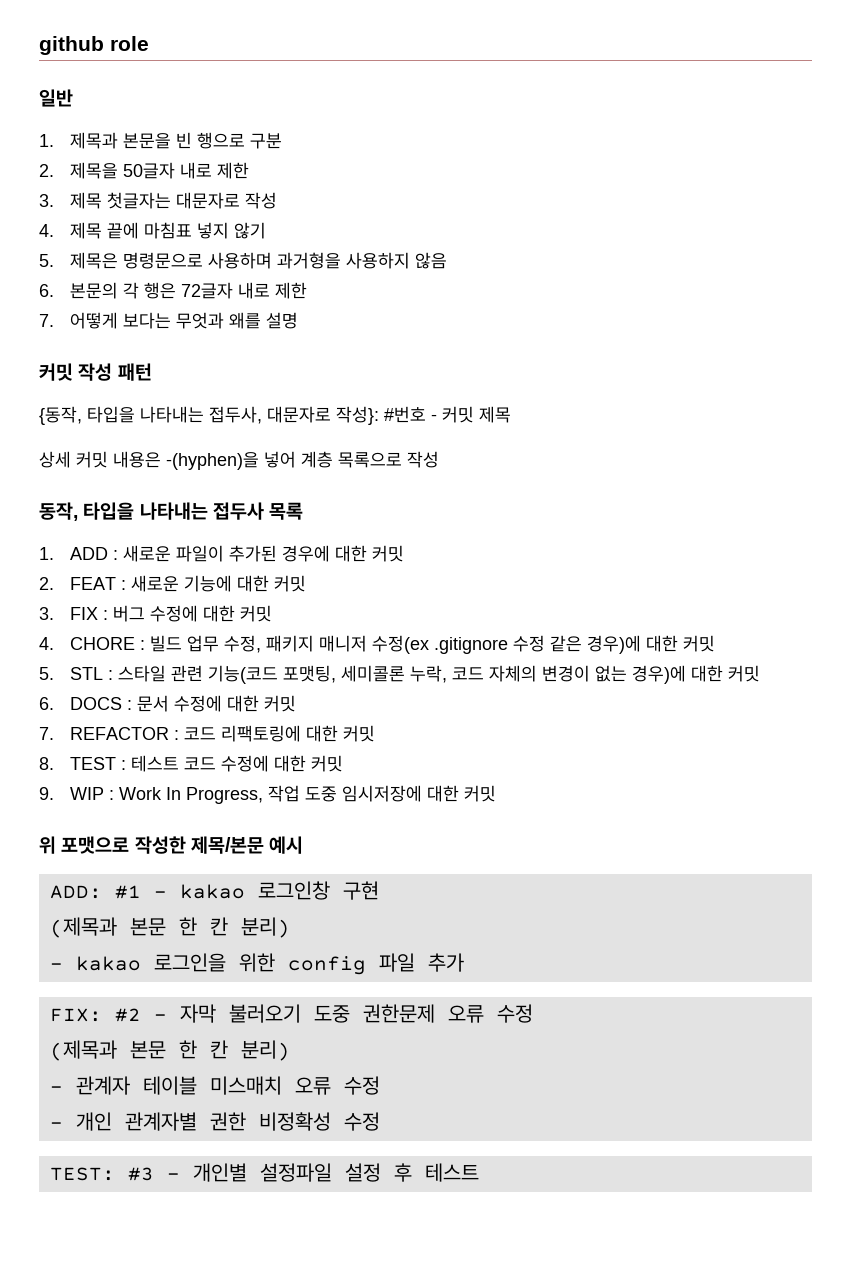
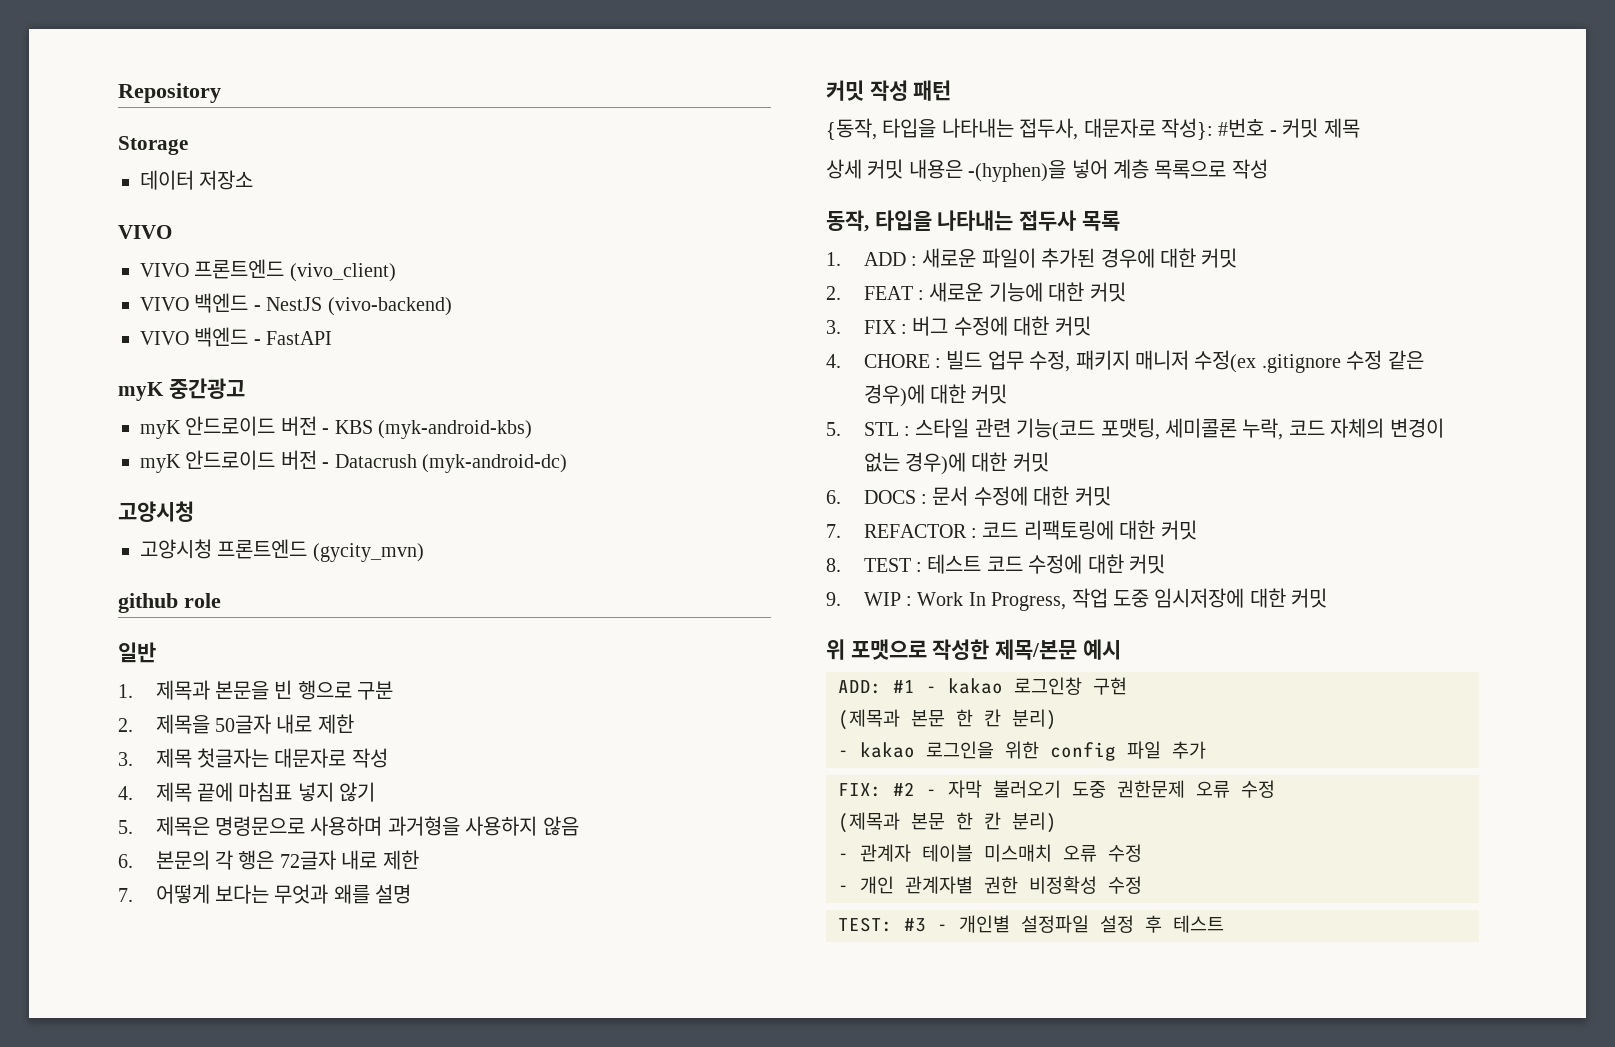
(39, 45) none -> [118,83,221,103] [118,136,188,155] [140,170,254,190] [118,225,172,239] [140,259,396,282] [140,293,452,316] [140,327,333,347] [118,378,245,401] [140,416,532,439] [140,450,567,473] [118,501,194,522] [140,539,424,562] Repository // Storage // 데이터 저장소 // VIVO // VIVO 프론트엔드 (vivo_client) // VIVO 백엔드 - NestJS (vivo-backend) // VIVO 백엔드 - FastAPI // myK 중간광고 // myK 안드로이드 버전 - KBS (myk-android-kbs) // myK 안드로이드 버전 - Datacrush (myk-android-dc) // 고양시청 // 고양시청 프론트엔드 (gycity_mvn) //

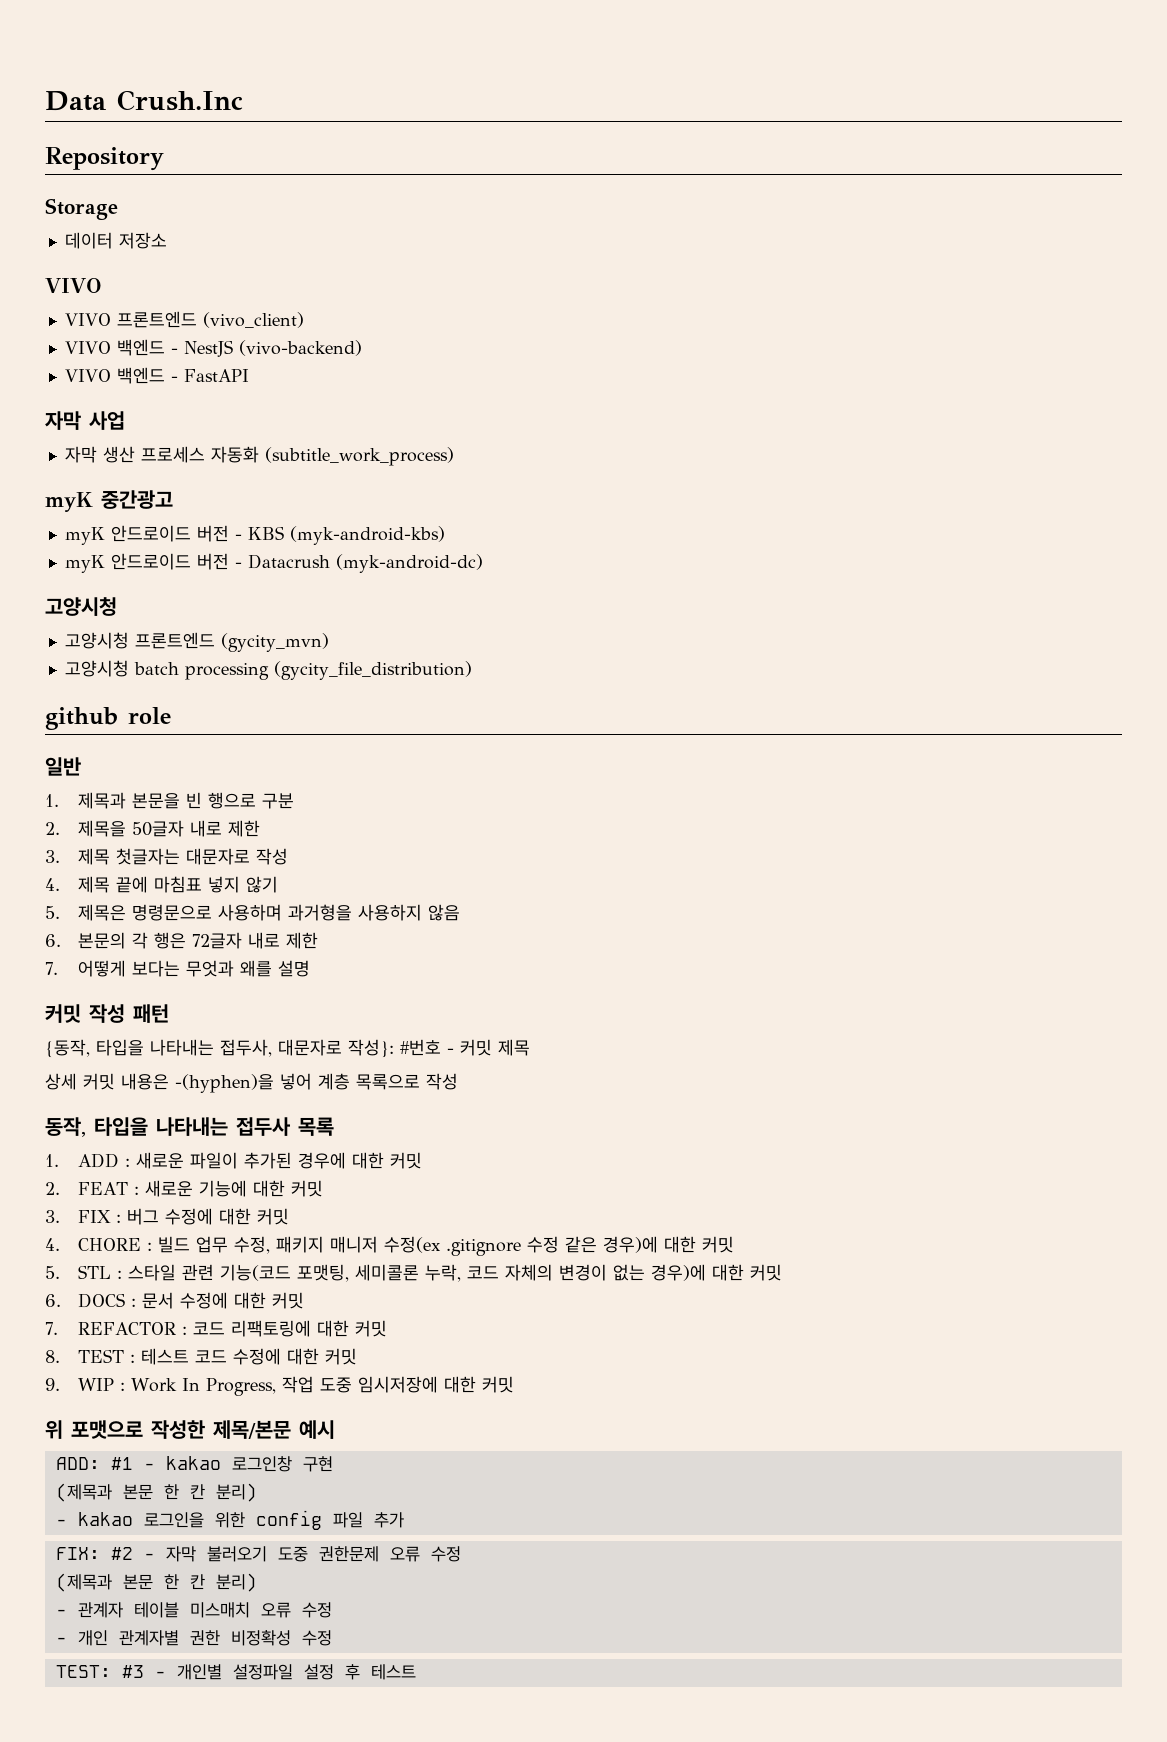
(118, 93) none -> [45,90,243,111] Data Crush.Inc //
(333, 338) none -> [45,411,125,430] [64,446,454,466] // 자막 사업 // 자막 생산 프로세스 자동화 (subtitle_work_process)
(424, 552) none -> [64,660,472,680] // 고양시청 batch processing (gycity_file_distribution)

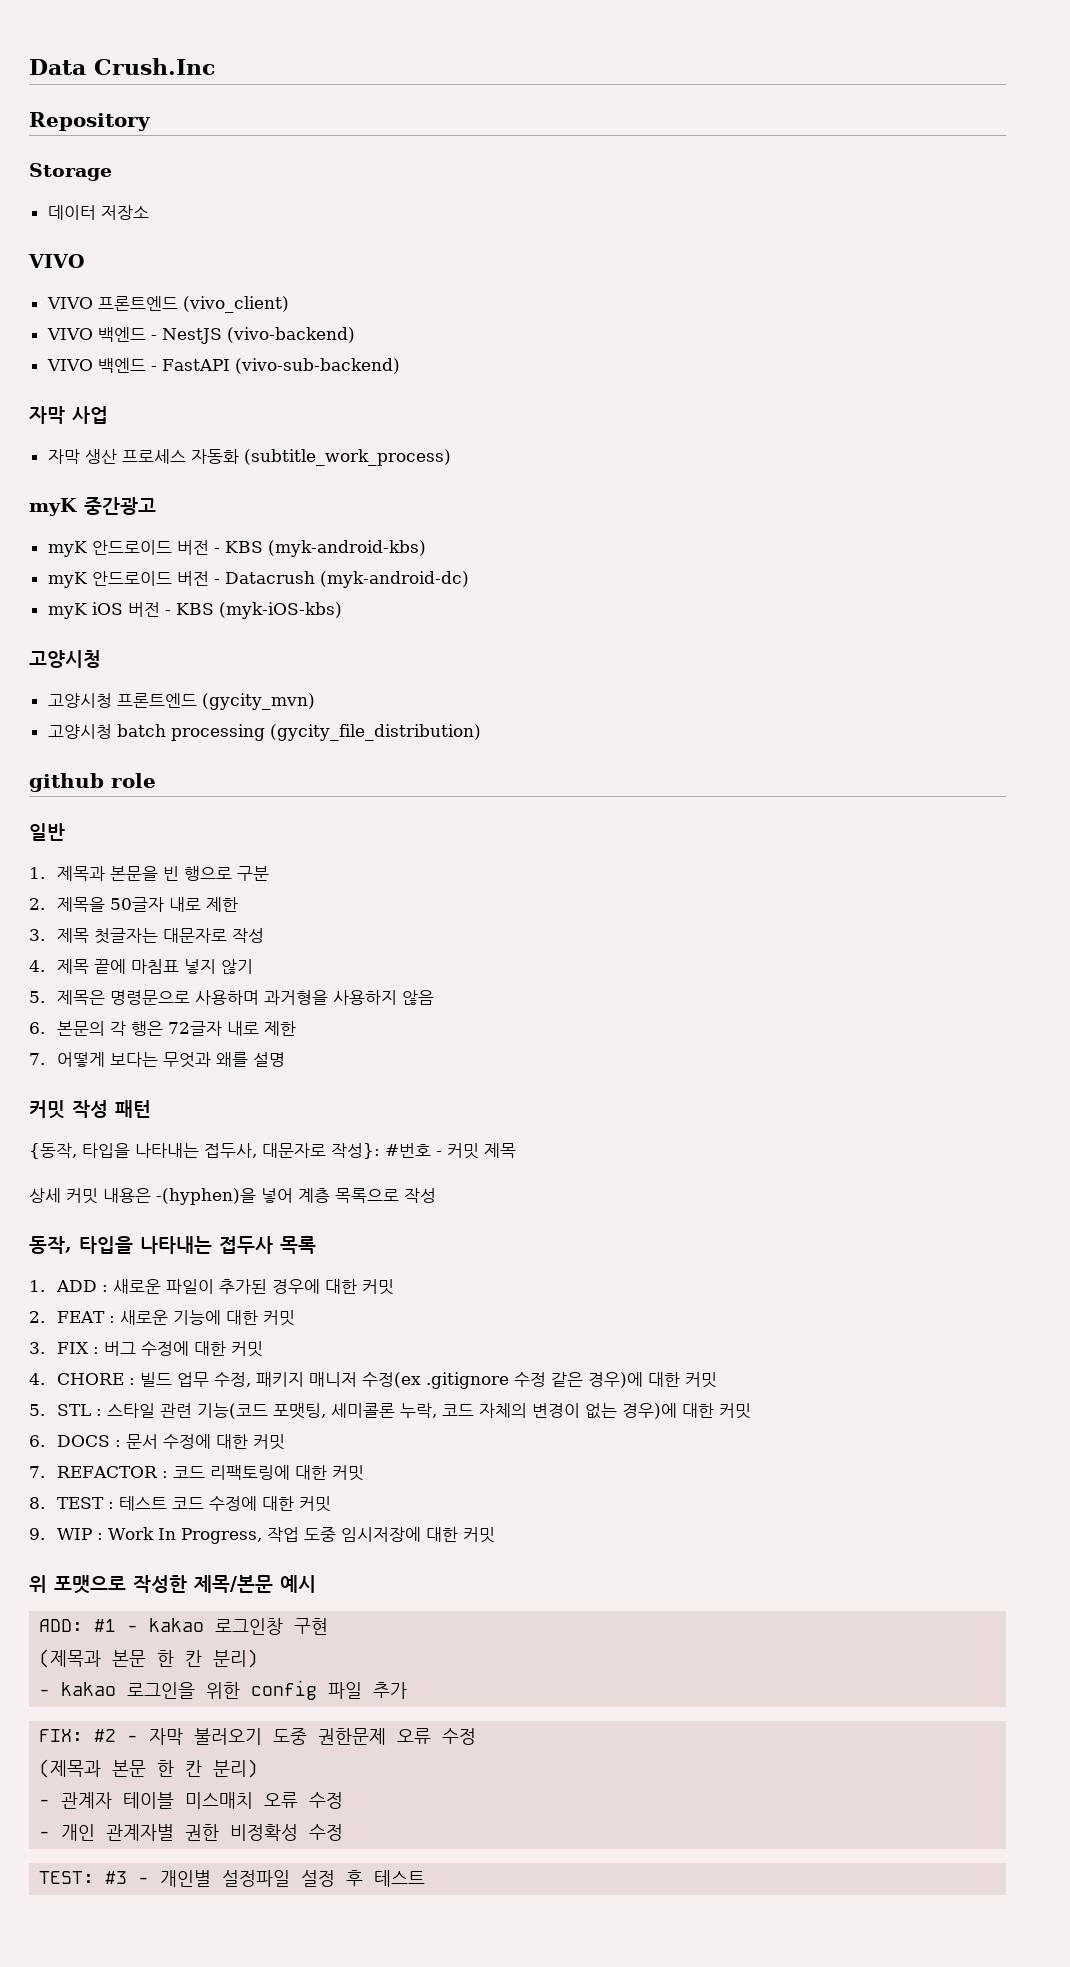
(249, 375) none -> [234,358,400,374] (vivo-sub-backend)
(483, 563) none -> [47,602,342,619] // myK iOS 버전 - KBS (myk-iOS-kbs)

